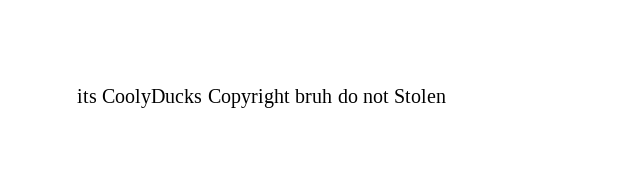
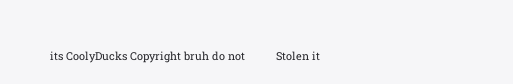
(447, 96) none -> [312,51,320,61] it

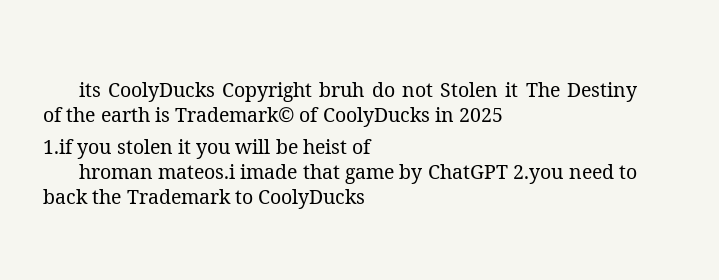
(320, 56) none -> [525,82,638,102] [43,107,504,127] [43,139,373,159] [78,164,638,184] [43,189,366,209] The Destiny of the earth is Trademark© of CoolyDucks in 2025 // 1.if you stolen it you will be heist of // hroman mateos.i imade that game by ChatGPT 2.you need to back the Trademark to CoolyDucks

